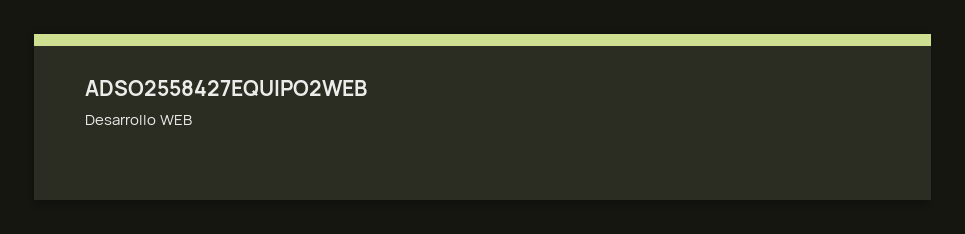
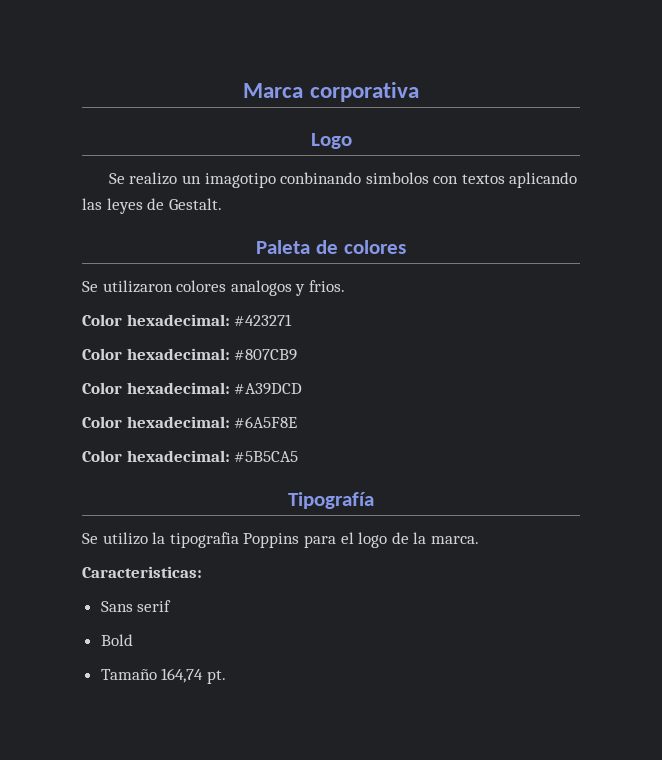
[85,80,367,97] [85,115,193,125] ADSO2558427EQUIPO2WEB // Desarrollo WEB -> [243,82,419,102] [310,133,352,149] [108,172,578,188] [82,198,222,214] [256,240,406,254] [82,280,345,296] [82,314,293,326] [82,348,298,361] [82,382,303,395] [82,416,298,428] [82,450,299,462] [288,492,374,509] [82,532,479,548] [82,566,202,578] [100,600,172,612] [100,634,133,646] [100,668,226,684] Marca corporativa // Logo // Se realizo un imagotipo conbinando simbolos con textos aplicando las leyes de Gestalt. // Paleta de colores // Se utilizaron colores analogos y frios. // Color hexadecimal: #423271 // Color hexadecimal: #807CB9 // Color hexadecimal: #A39DCD // Color hexadecimal: #6A5F8E // Color hexadecimal: #5B5CA5 // Tipografía // Se utilizo la tipografia Poppins para el logo de la marca. // Caracteristicas: // Sans serif // Bold // Tamaño 164,74 pt.

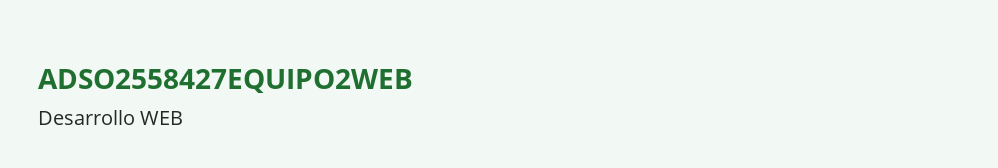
[243,82,419,102] [310,133,352,149] [108,172,578,188] [82,198,222,214] [256,240,406,254] [82,280,345,296] [82,314,293,326] [82,348,298,361] [82,382,303,395] [82,416,298,428] [82,450,299,462] [288,492,374,509] [82,532,479,548] [82,566,202,578] [100,600,172,612] [100,634,133,646] [100,668,226,684] Marca corporativa // Logo // Se realizo un imagotipo conbinando simbolos con textos aplicando las leyes de Gestalt. // Paleta de colores // Se utilizaron colores analogos y frios. // Color hexadecimal: #423271 // Color hexadecimal: #807CB9 // Color hexadecimal: #A39DCD // Color hexadecimal: #6A5F8E // Color hexadecimal: #5B5CA5 // Tipografía // Se utilizo la tipografia Poppins para el logo de la marca. // Caracteristicas: // Sans serif // Bold // Tamaño 164,74 pt. -> [38,69,413,93] [38,110,184,125] ADSO2558427EQUIPO2WEB // Desarrollo WEB

